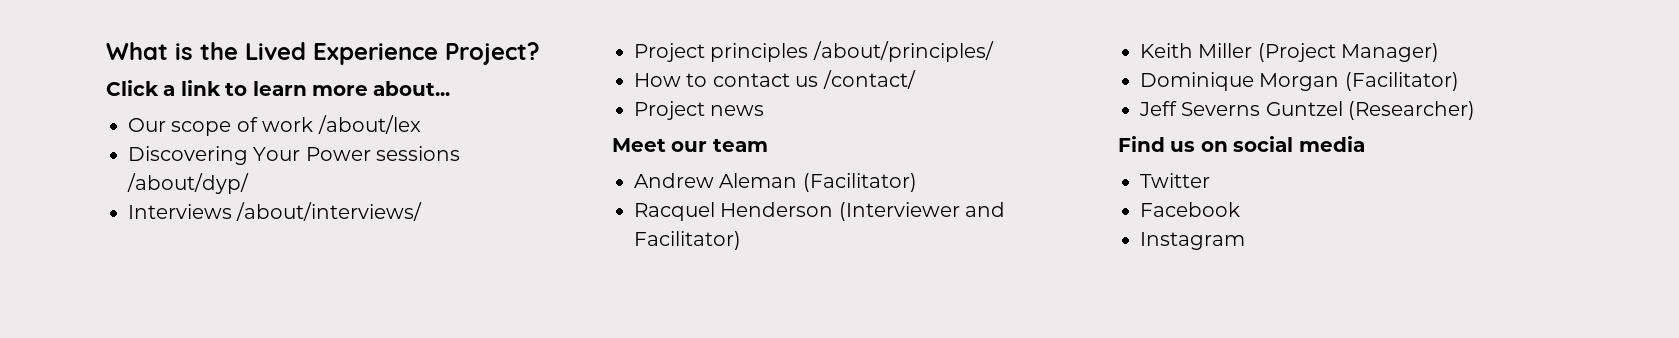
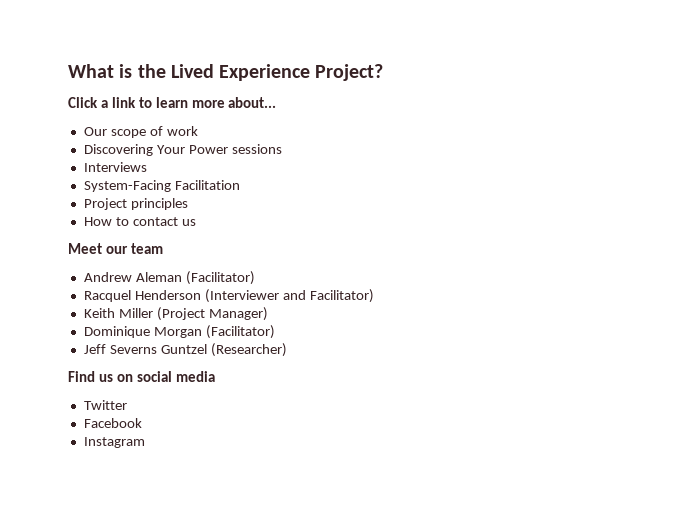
[317,115,421,134] /about/lex -> (198, 131) none
[127,173,249,194] /about/dyp/ -> (282, 149) none
[236,202,423,221] /about/interviews/ -> [83,180,240,192] // System-Facing Facilitation
[812,41,994,62] /about/principles/ -> (188, 204) none
[822,70,916,89] [634,101,765,120] /contact/ // Project news -> (196, 222) none

